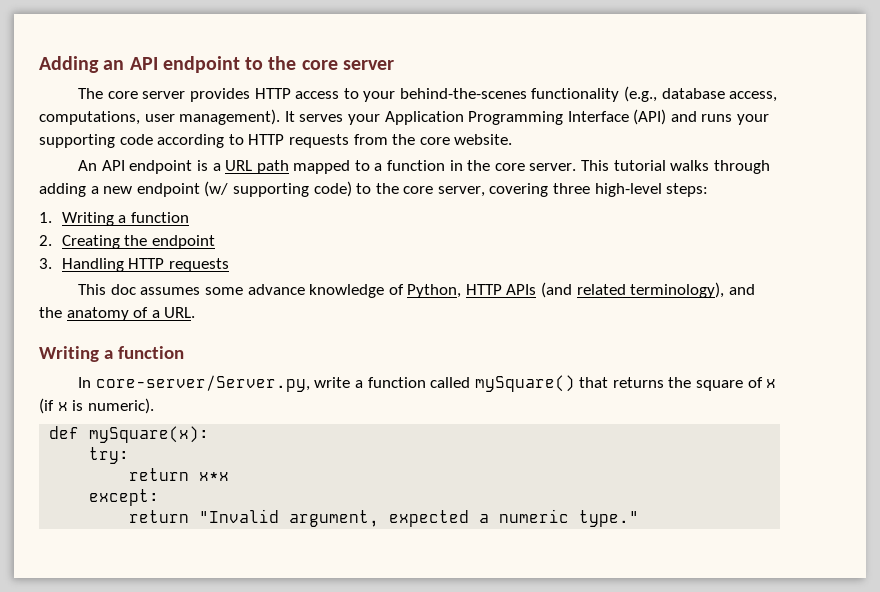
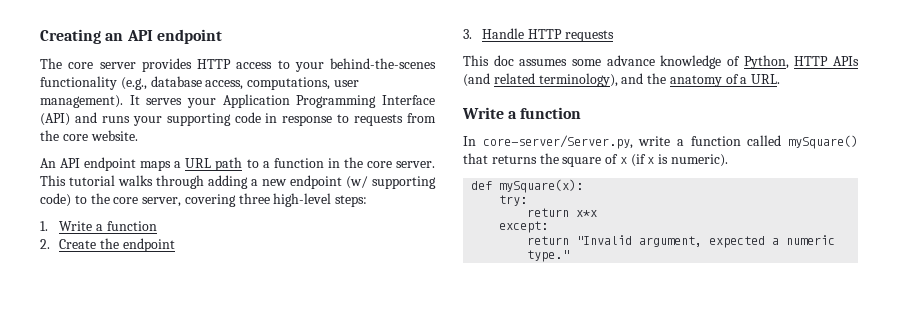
[39,56,99,73] Adding -> [40,29,101,44] Creating
[245,56,394,70] to the core server -> (222, 36) none
[157,134,285,148] according to HTTP -> [265,113,350,126] in response to
[196,160,208,171] is -> [140,160,172,171] maps
[293,160,351,174] mapped -> (243, 164) none
[61,212,114,226] Writing -> [59,221,93,231] Write
[61,235,120,249] Creating -> [59,239,97,249] Create
[61,258,124,272] Handling -> [482,28,525,39] Handle
[39,346,99,362] Writing -> [462,107,504,119] Write

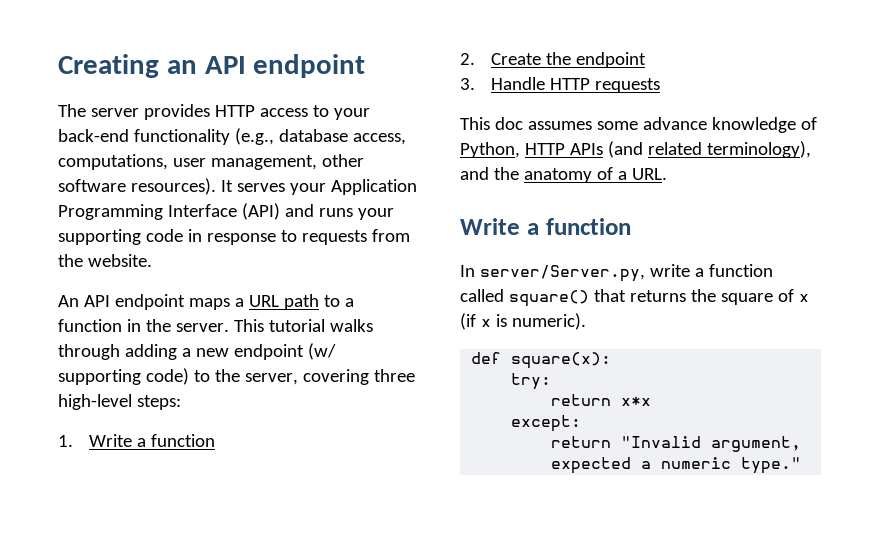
[68,62,94,69] core -> (86, 110) none
[330,58,436,69] behind-the-scenes -> [58,129,129,142] back-end
[40,95,123,108] management). -> [210,154,364,170] [58,178,216,195] management, other software resources).
[62,134,88,141] core -> (83, 260) none
[366,161,392,168] core -> (171, 325) none
[113,197,139,204] core -> (240, 375) none
[482,135,633,149] core-server/Server.py, -> [479,265,645,282] server/Server.py,
[788,135,858,149] mySquare() -> [508,290,589,307] square()
[499,179,584,193] mySquare(x): -> [511,352,612,369] square(x):

